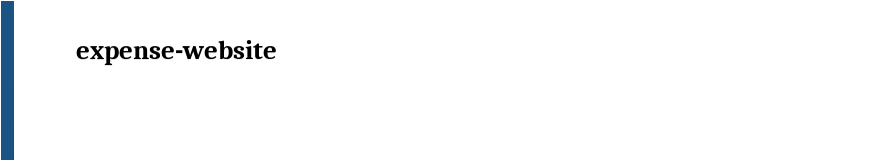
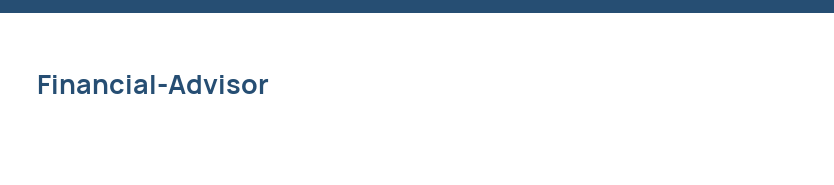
[75,40,277,66] expense-website -> [37,75,269,94] Financial-Advisor

